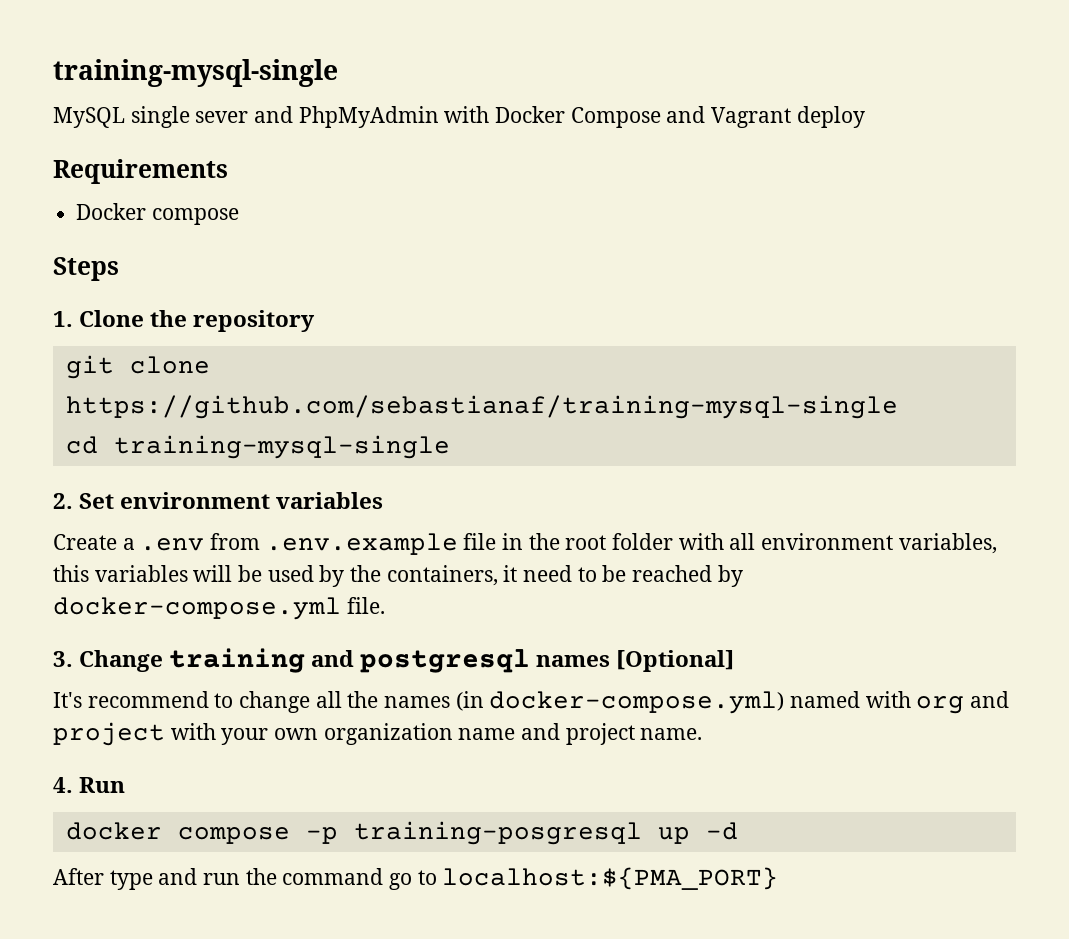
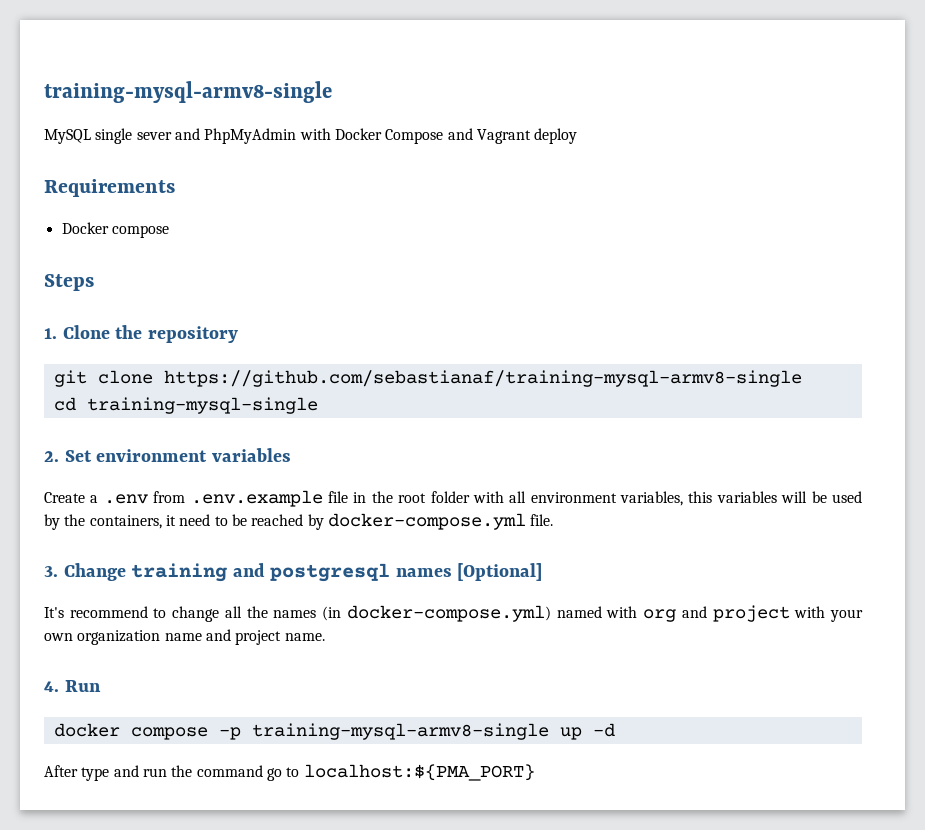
[53,59,338,87] training-mysql-single -> [44,81,332,103] training-mysql-armv8-single
[65,395,898,419] https://github.com/sebastianaf/training-mysql-single -> [163,370,802,387] https://github.com/sebastianaf/training-mysql-armv8-single
[353,821,642,845] training-posgresql -> [251,723,549,740] training-mysql-armv8-single

